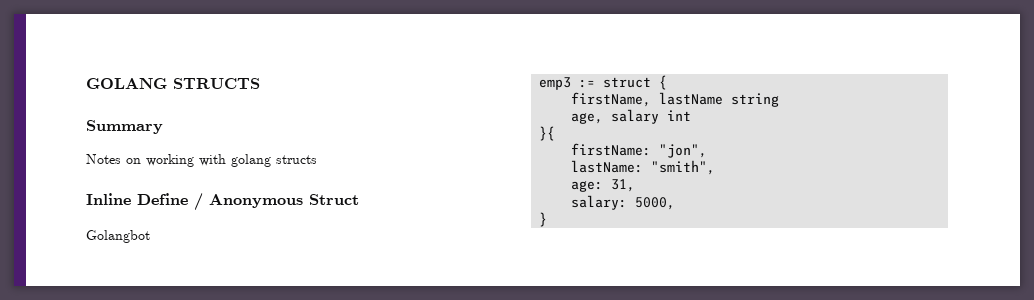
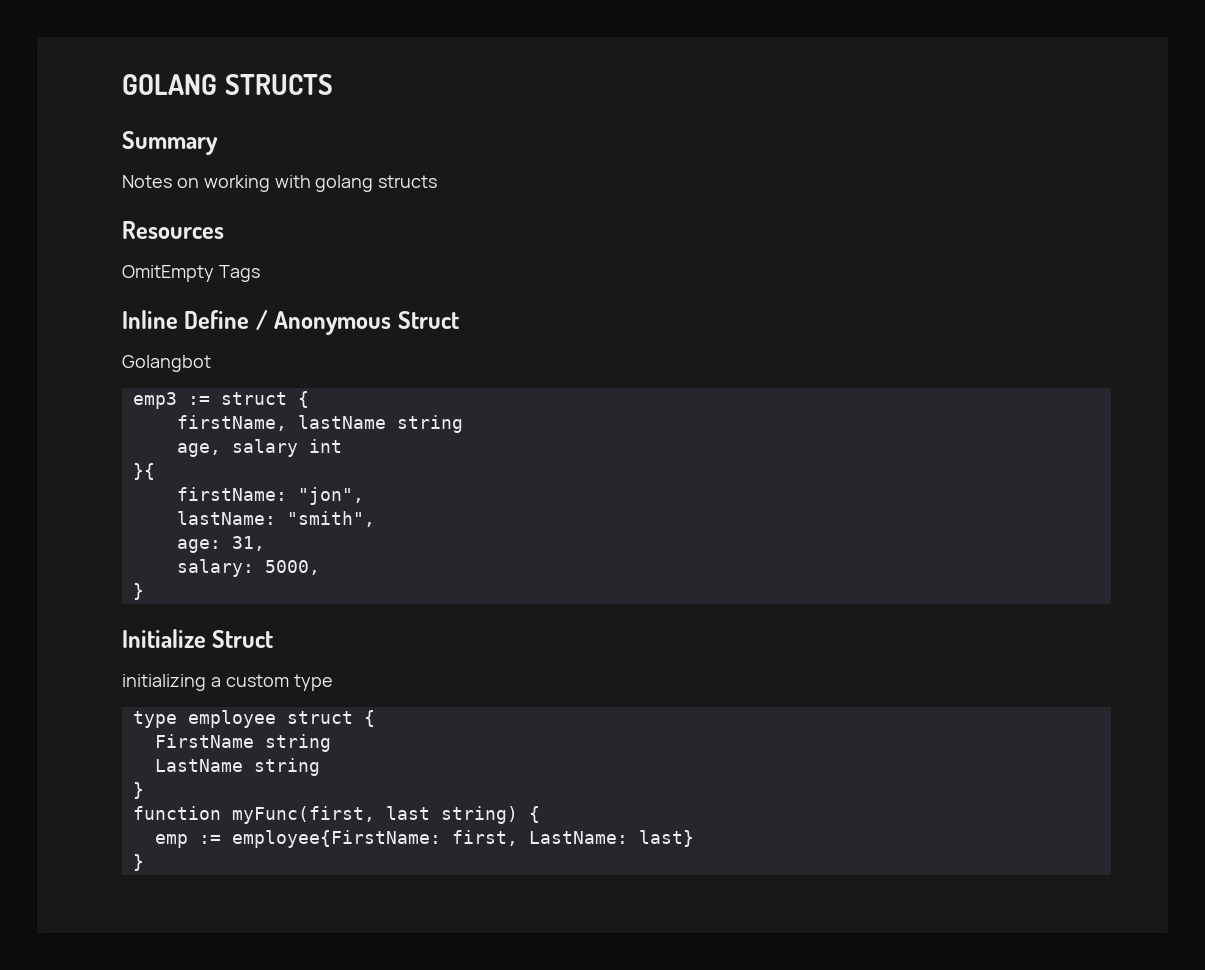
(317, 159) none -> [122,221,224,239] [122,265,260,282] // Resources // OmitEmpty Tags
(548, 219) none -> [122,629,274,648] [122,674,333,691] [132,710,375,728] [154,734,331,752] [154,758,320,776] [132,782,144,799] [132,806,540,824] [154,830,694,848] [132,854,144,871] // Initialize Struct // initializing a custom type // type employee struct { // FirstName string // LastName string // } // function myFunc(first, last string) { // emp := employee{FirstName: first, LastName: last} // }

